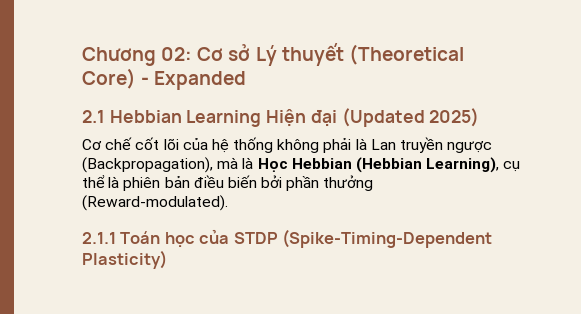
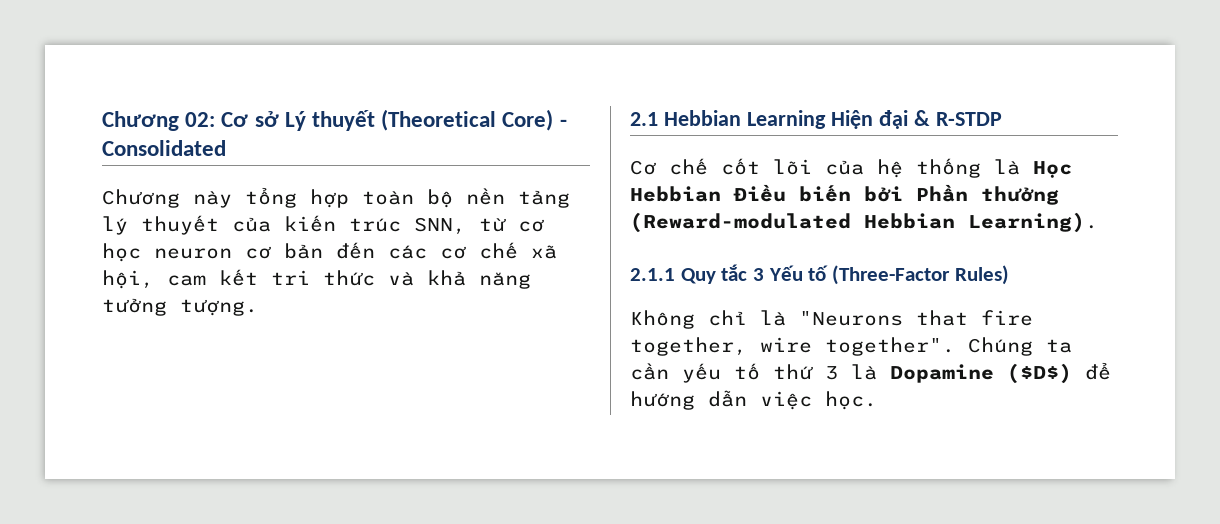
[154,71,247,90] Expanded -> [102,140,226,156] [102,187,570,208] [102,215,544,235] [102,242,557,262] [102,269,531,289] [102,298,258,316] Consolidated // Chương này tổng hợp toàn bộ nền tảng lý thuyết của kiến trúc SNN, từ cơ học neuron cơ bản đến các cơ chế xã hội, cam kết tri thức và khả năng tưởng tượng.
[341,108,480,127] (Updated 2025) -> [913,110,1002,126] & R-STDP
[277,137,493,153] [82,157,521,173] [82,175,374,191] [82,195,228,211] [82,229,493,248] [82,250,167,269] không phải là Lan truyền ngược (Backpropagation), mà là Học Hebbian (Hebbian Learning), cụ thể là phiên bản điều biến bởi phần thưởng (Reward-modulated). // 2.1.1 Toán học của STDP (Spike-Timing-Dependent Plasticity) -> [994,159,1072,178] [630,184,1059,205] [630,212,1098,233] [630,264,1009,285] [630,310,1033,329] [630,337,1072,356] [630,362,1111,384] [630,390,877,410] là Học Hebbian Điều biến bởi Phần thưởng (Reward-modulated Hebbian Learning). // 2.1.1 Quy tắc 3 Yếu tố (Three-Factor Rules) // Không chỉ là "Neurons that fire together, wire together". Chúng ta cần yếu tố thứ 3 là Dopamine ($D$) để hướng dẫn việc học.

